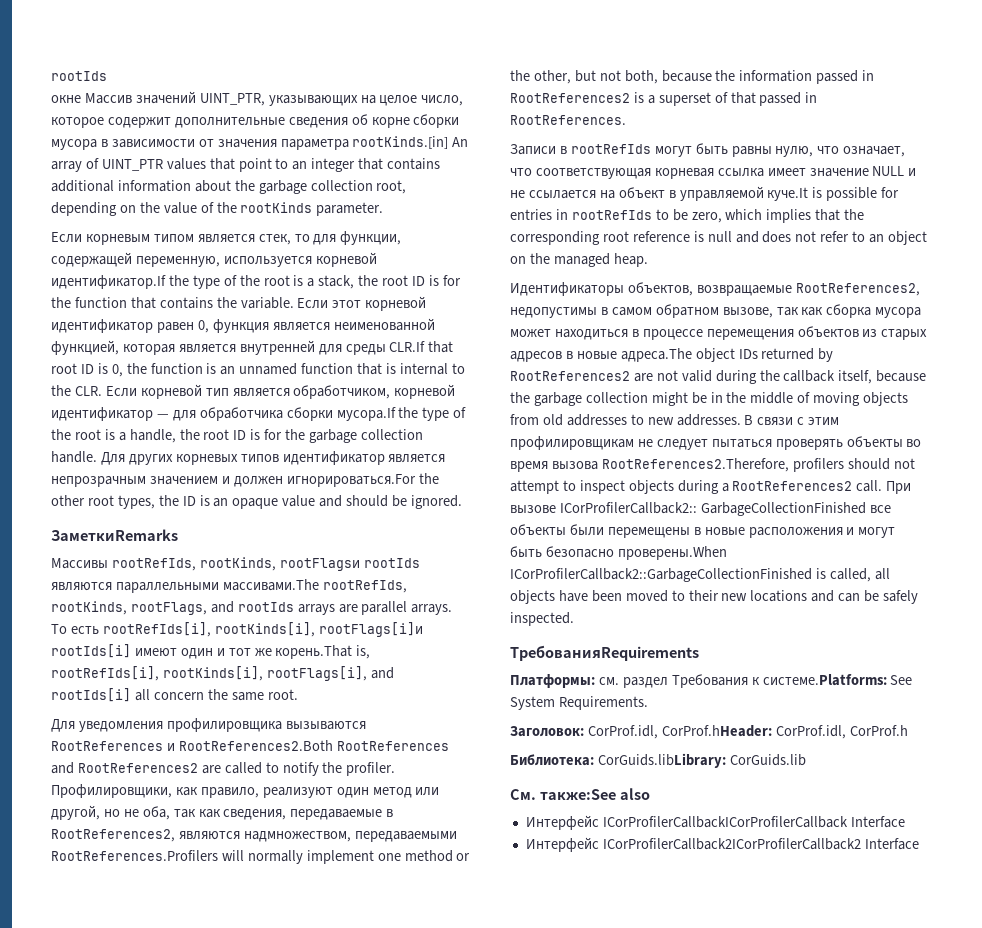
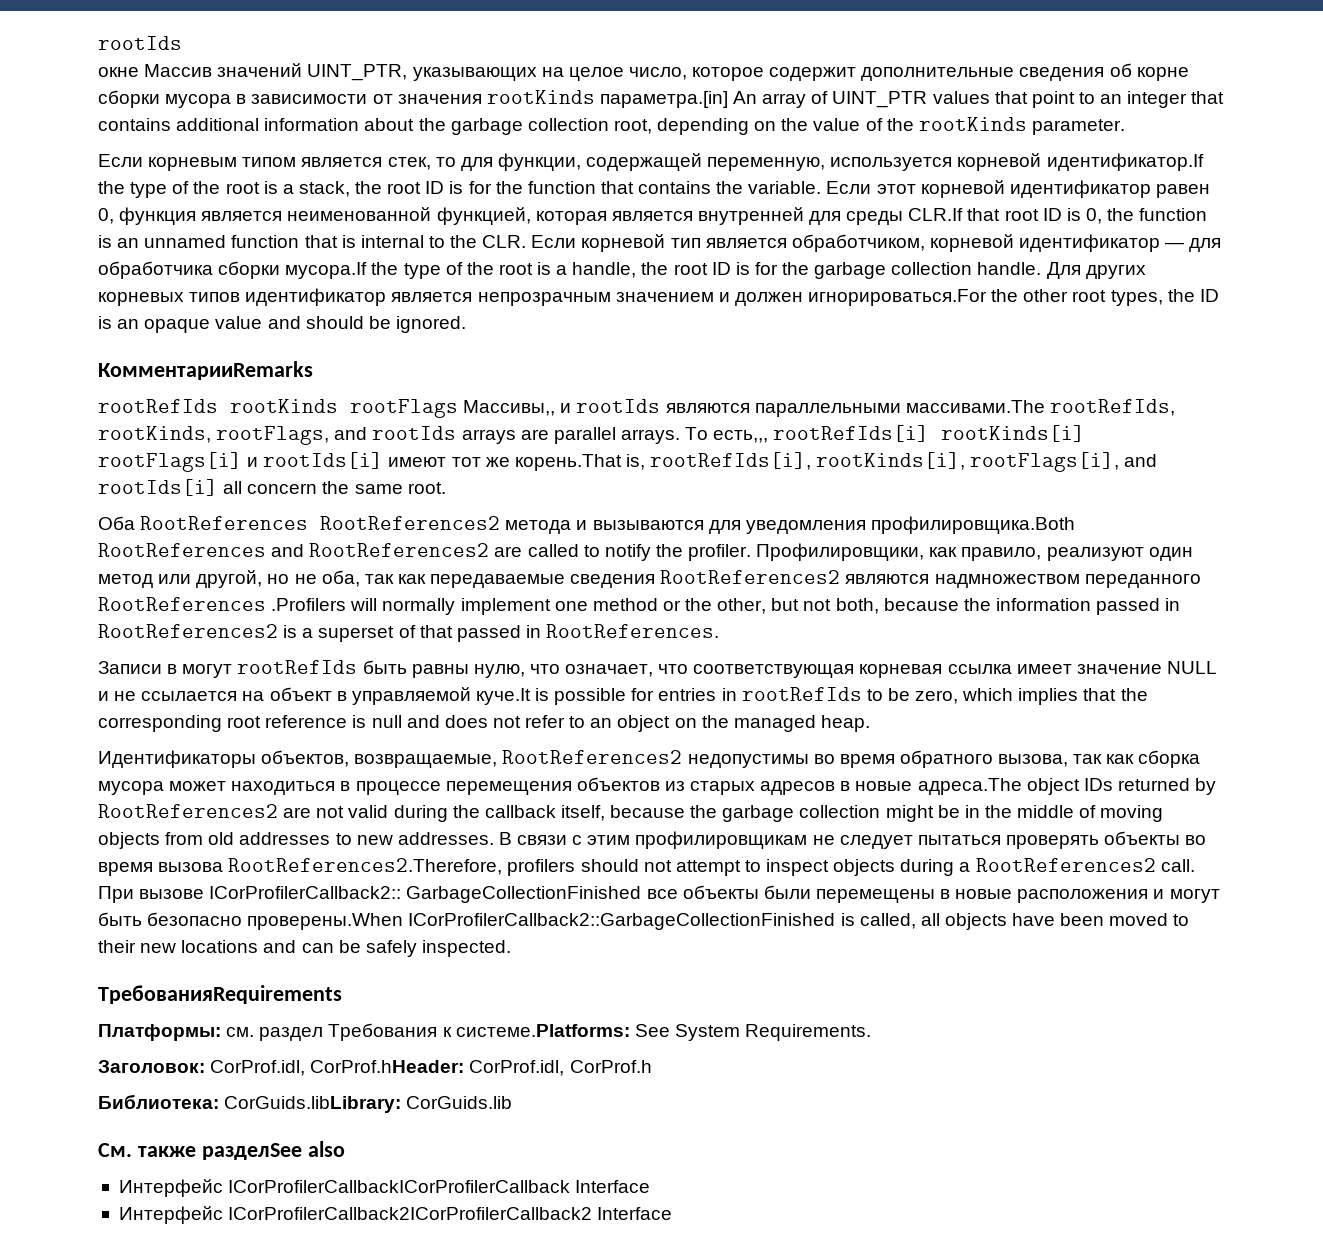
[280,136,449,150] параметра rootKinds.[in] -> [486,90,728,108] rootKinds параметра.[in]
[51,529,178,541] [51,557,360,571] ЗаметкиRemarks // Массивы rootRefIds, rootKinds, rootFlagsи -> [98,361,313,380] [98,399,572,418] КомментарииRemarks // rootRefIds rootKinds rootFlags Массивы,, и
[70,622,423,637] [51,644,225,659] есть rootRefIds[i], rootKinds[i], rootFlags[i]и rootIds[i] имеют один и -> [713,425,1086,443] [98,452,447,472] есть,,, rootRefIds[i] rootKinds[i] rootFlags[i] и rootIds[i] имеют
[51,718,366,732] [51,740,333,751] Для уведомления профилировщика вызываются RootReferences и RootReferences2.Both -> [98,516,1075,534] Оба RootReferences RootReferences2 метода и вызываются для уведомления профилировщика.Both
[223,809,394,820] [51,829,457,842] [51,850,218,861] сведения, передаваемые в RootReferences2, являются надмножеством, передаваемыми RootReferences.Profilers -> [430,570,1201,588] [98,597,347,611] передаваемые сведения RootReferences2 являются надмножеством переданного RootReferences .Profilers
[570,144,692,157] rootRefIds могут -> [182,660,358,678] могут rootRefIds
[696,283,920,296] [510,304,773,318] возвращаемые RootReferences2, недопустимы в самом обратном вызове, -> [354,750,1069,768] возвращаемые, RootReferences2 недопустимы во время обратного вызова,
[539,789,616,800] также:See -> [137,1143,302,1160] также разделSee

